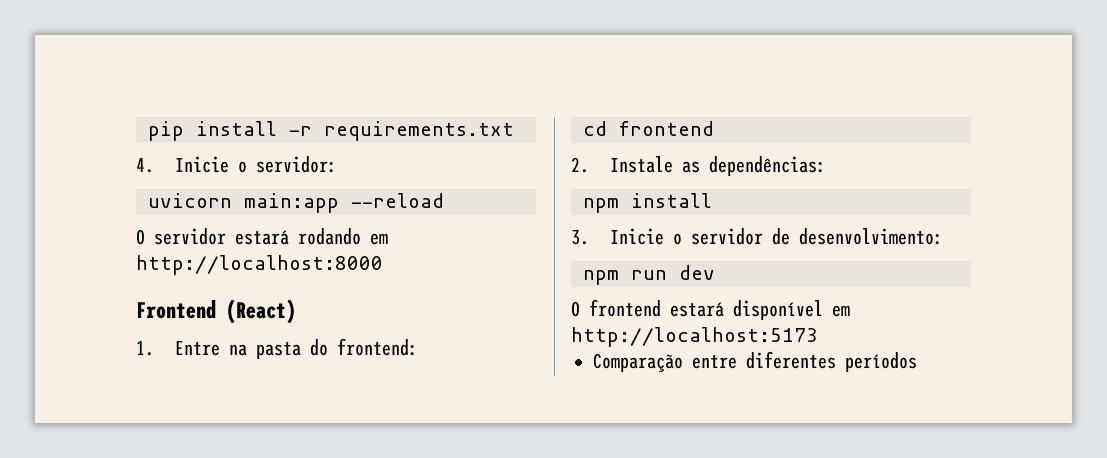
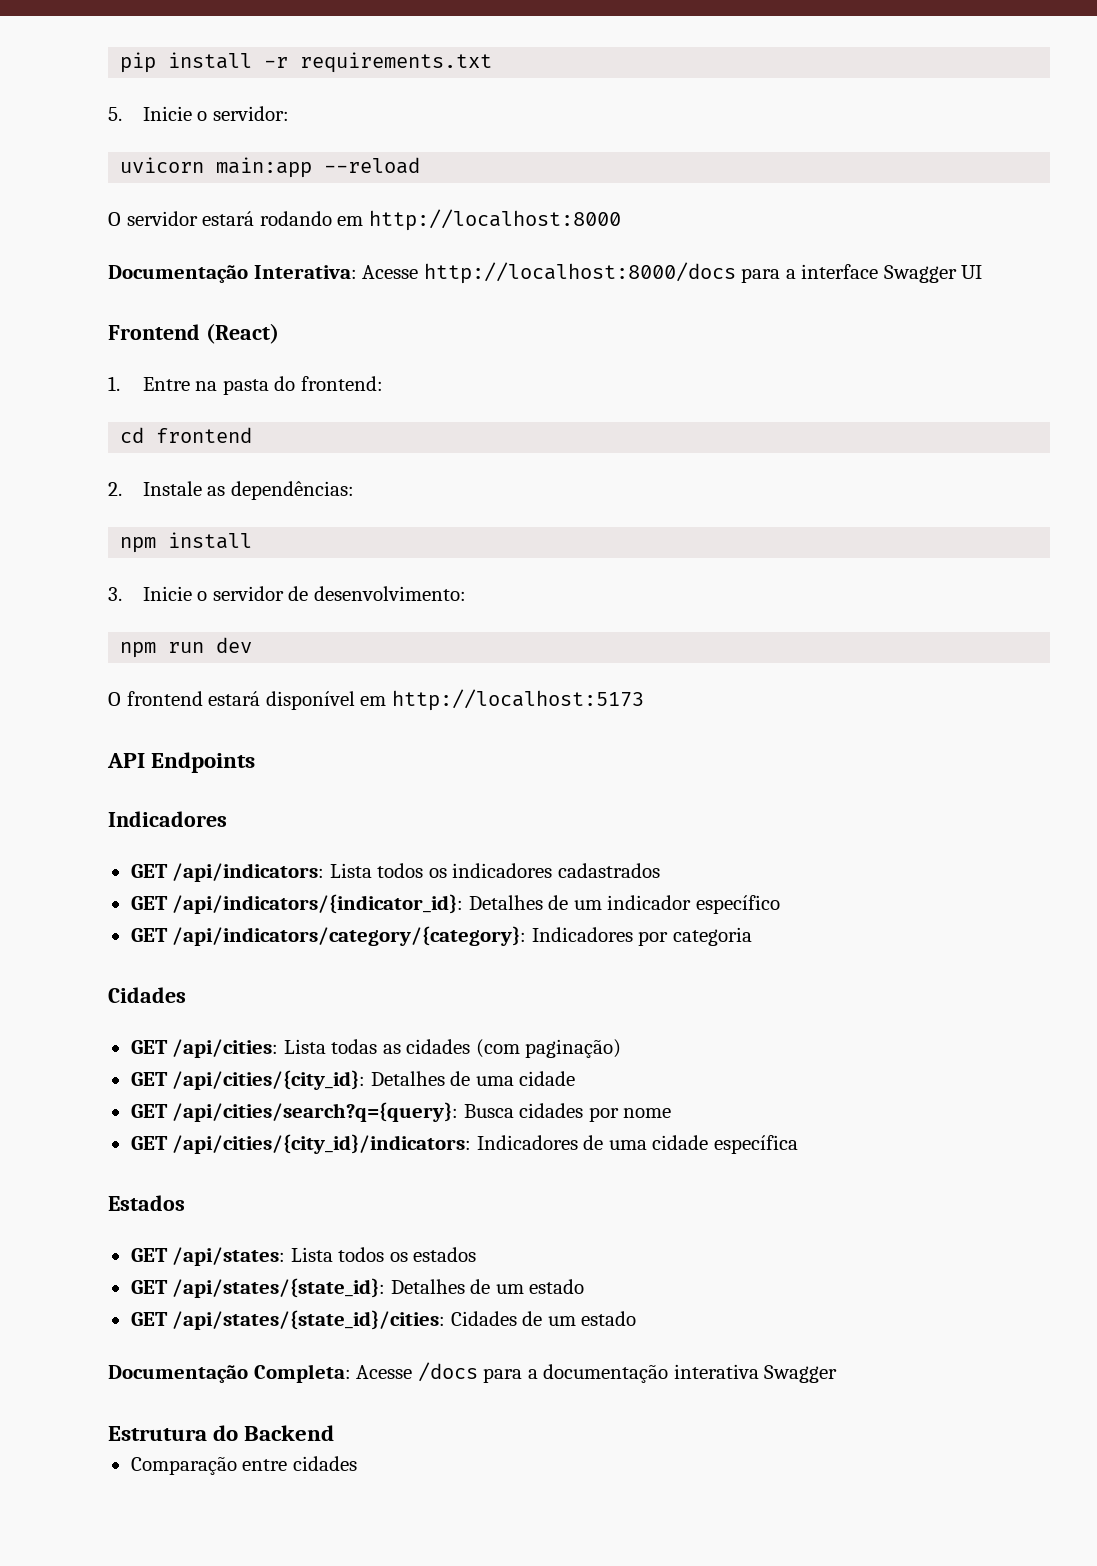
[136,158,154,173] 4. -> [108,107,122,121] 5.
(383, 265) none -> [108,262,983,284] // Documentação Interativa: Acesse http://localhost:8000/docs para a interface Swagger UI
(818, 337) none -> [107,752,256,773] [108,811,227,827] [130,863,660,882] [130,894,780,914] [130,926,752,946] [108,987,186,1003] [130,1039,622,1058] [130,1070,576,1090] [130,1102,672,1122] [130,1134,798,1154] [108,1195,185,1211] [130,1247,477,1266] [130,1278,585,1298] [130,1310,637,1330] [108,1362,838,1383] [108,1425,335,1441] // API Endpoints // Indicadores // GET /api/indicators: Lista todos os indicadores cadastrados // GET /api/indicators/{indicator_id}: Detalhes de um indicador específico // GET /api/indicators/category/{category}: Indicadores por categoria // Cidades // GET /api/cities: Lista todas as cidades (com paginação) // GET /api/cities/{city_id}: Detalhes de uma cidade // GET /api/cities/search?q={query}: Busca cidades por nome // GET /api/cities/{city_id}/indicators: Indicadores de uma cidade específica // Estados // GET /api/states: Lista todos os estados // GET /api/states/{state_id}: Detalhes de um estado // GET /api/states/{state_id}/cities: Cidades de um estado // Documentação Completa: Acesse /docs para a documentação interativa Swagger // Estrutura do Backend
[746,351,917,372] diferentes períodos -> [292,1456,357,1471] cidades

